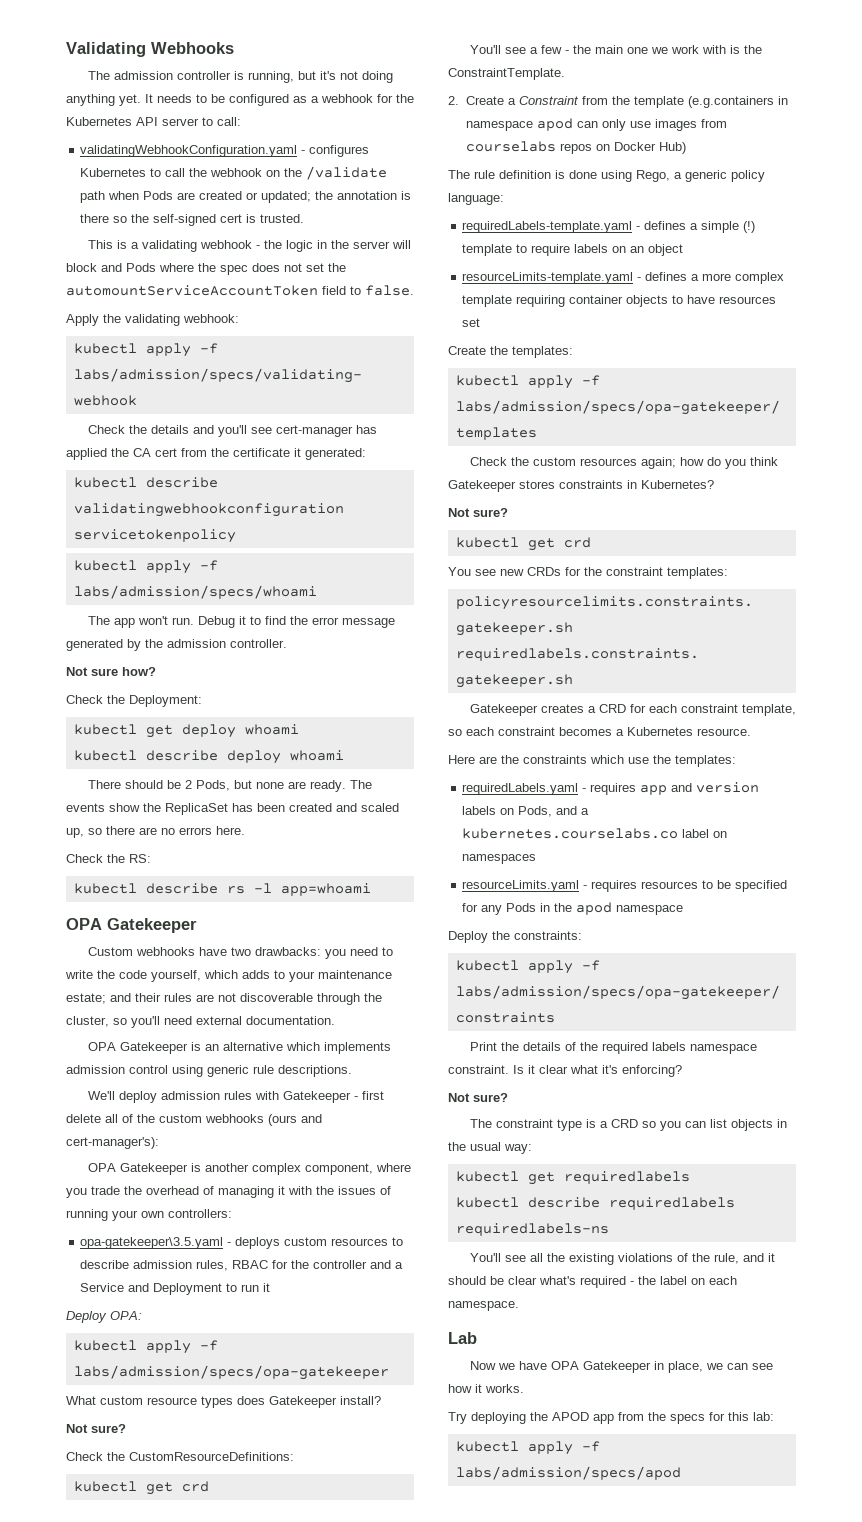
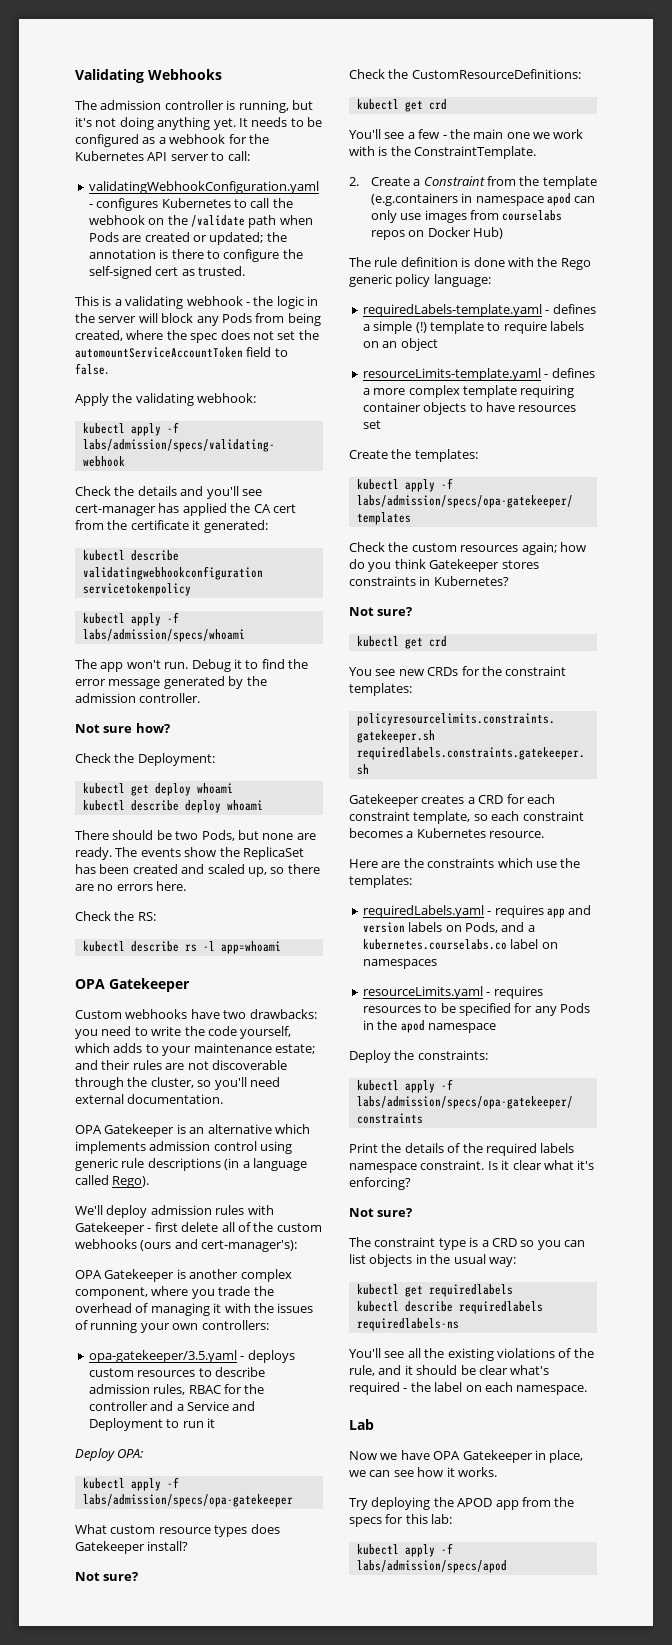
[113,216,128,223] so -> [206,249,280,262] to configure
[246,214,257,223] is -> [181,269,195,276] as
[101,263,156,272] and Pods -> [196,313,321,326] [75,330,123,341] any Pods from being created,
[184,780,192,789] 2 -> [175,831,199,840] two
[278,1065,352,1077] descriptions. -> [147,1158,307,1171] [75,1175,150,1188] descriptions (in a language called Rego).
[80,1237,224,1249] opa-gatekeeper\3.5.yaml -> [88,1350,237,1363] opa-gatekeeper/3.5.yaml
[601,170,682,182] using Rego, a -> [507,257,591,270] with the Rego

